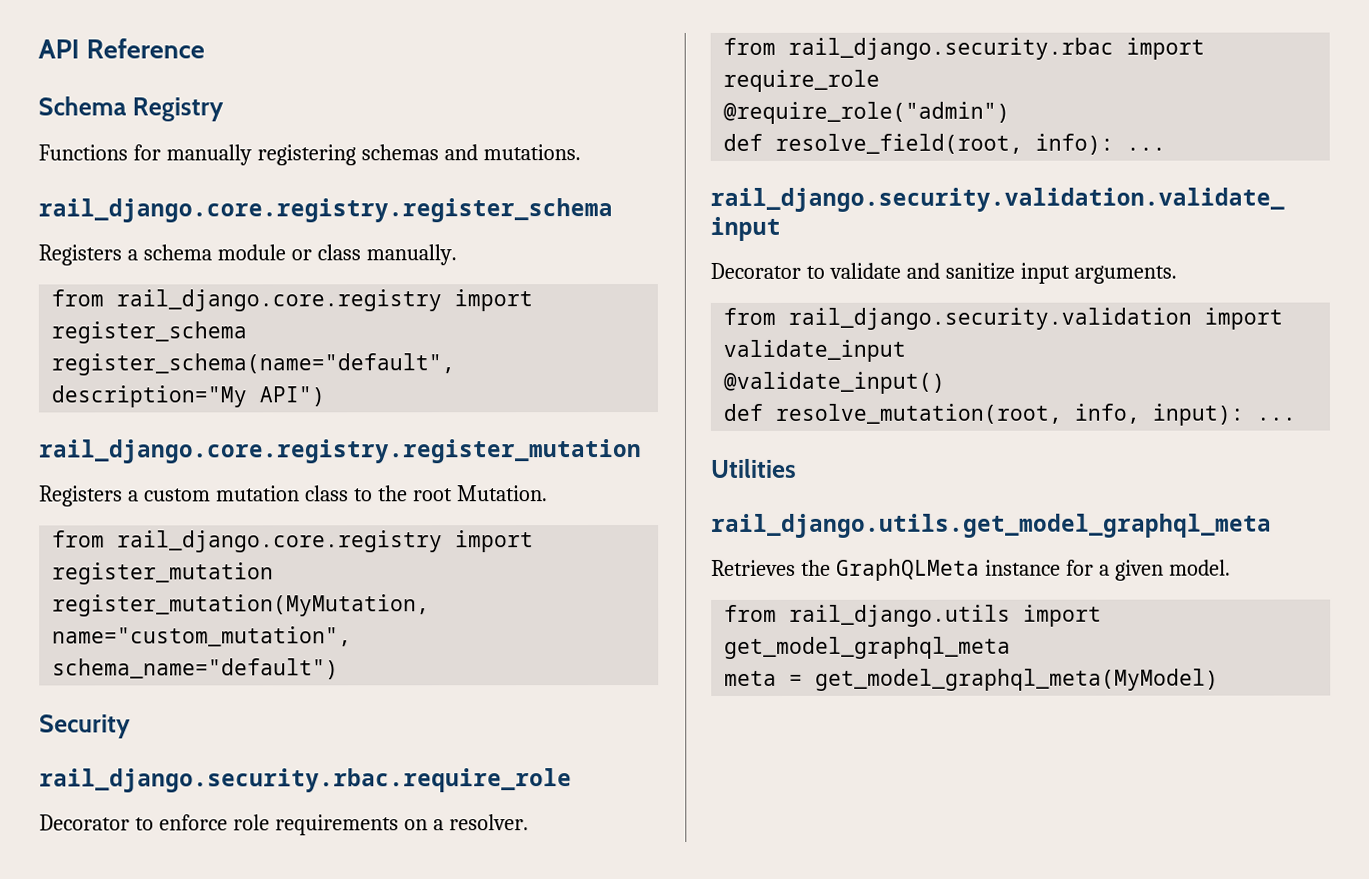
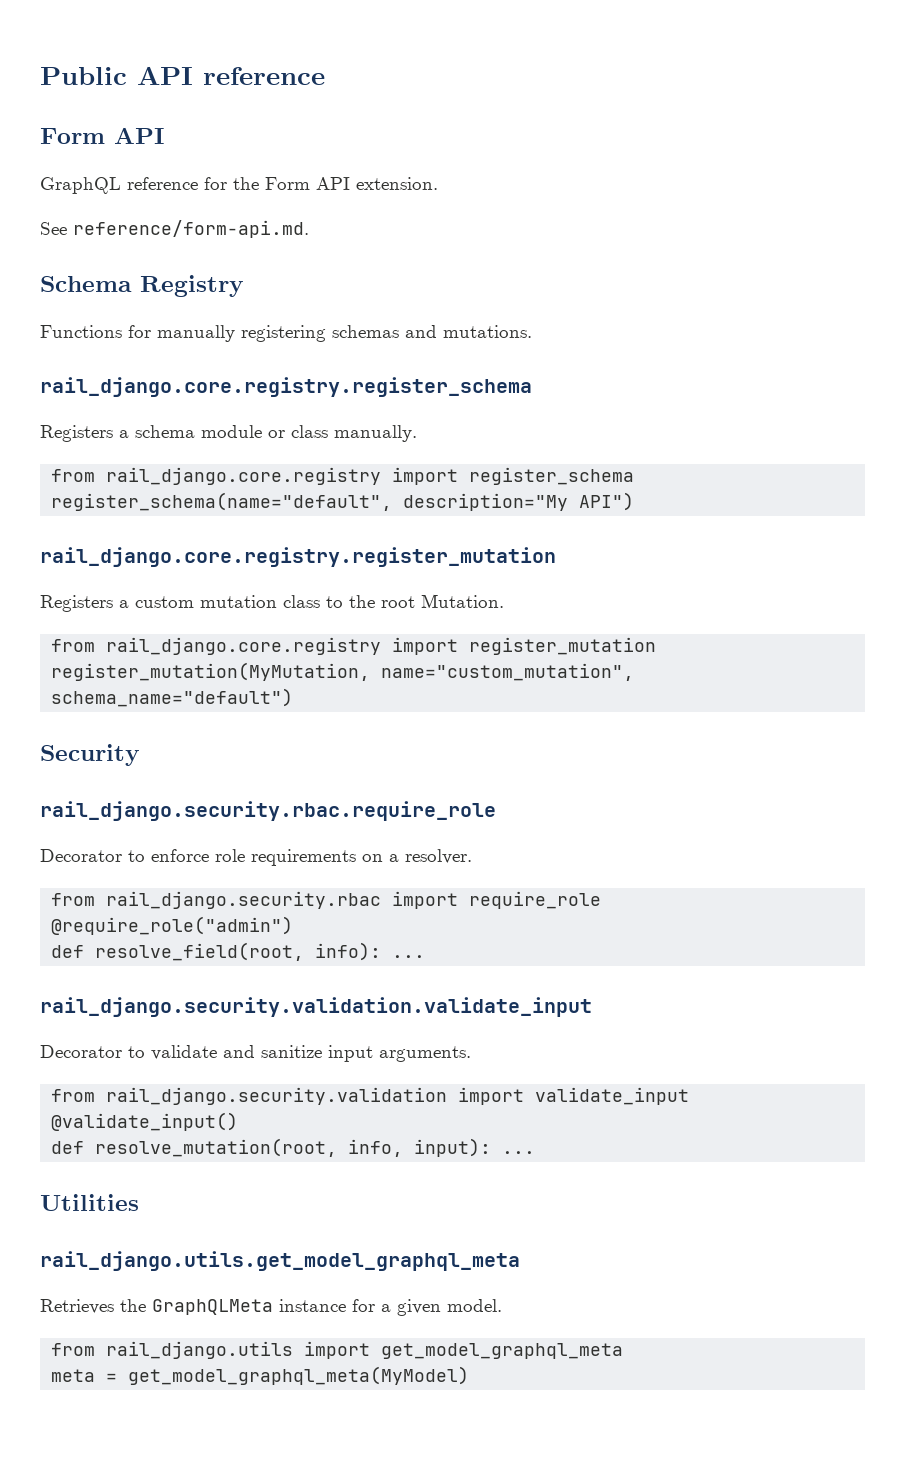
[38,38,206,59] API Reference -> [40,66,325,85] [40,127,164,144] [40,177,438,194] [40,220,309,238] Public API reference // Form API // GraphQL reference for the Form API extension. // See reference/form-api.md.

